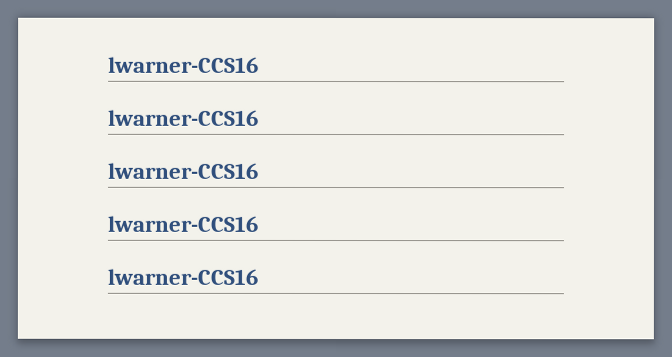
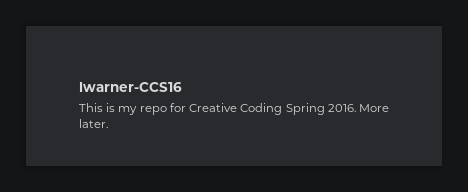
[108,56,259,73] [108,109,259,126] [107,162,259,179] [107,215,258,232] [107,268,258,285] lwarner-CCS16 // lwarner-CCS16 // lwarner-CCS16 // lwarner-CCS16 // lwarner-CCS16 -> [79,82,182,92] [79,103,390,115] [79,119,108,128] lwarner-CCS16 // This is my repo for Creative Coding Spring 2016. More later.

